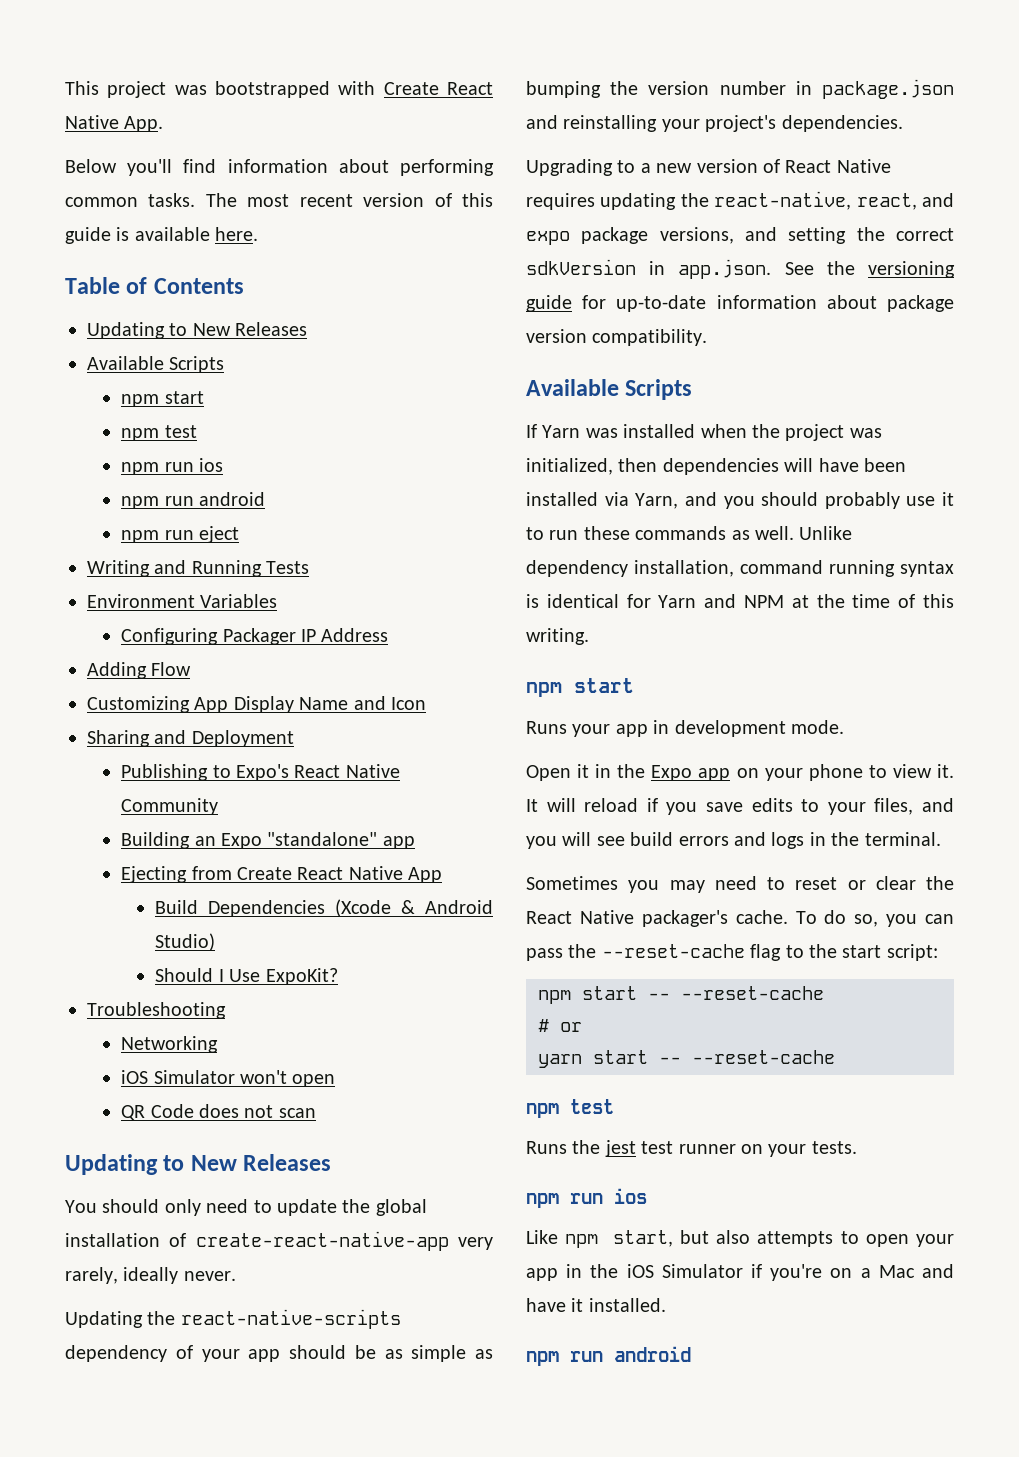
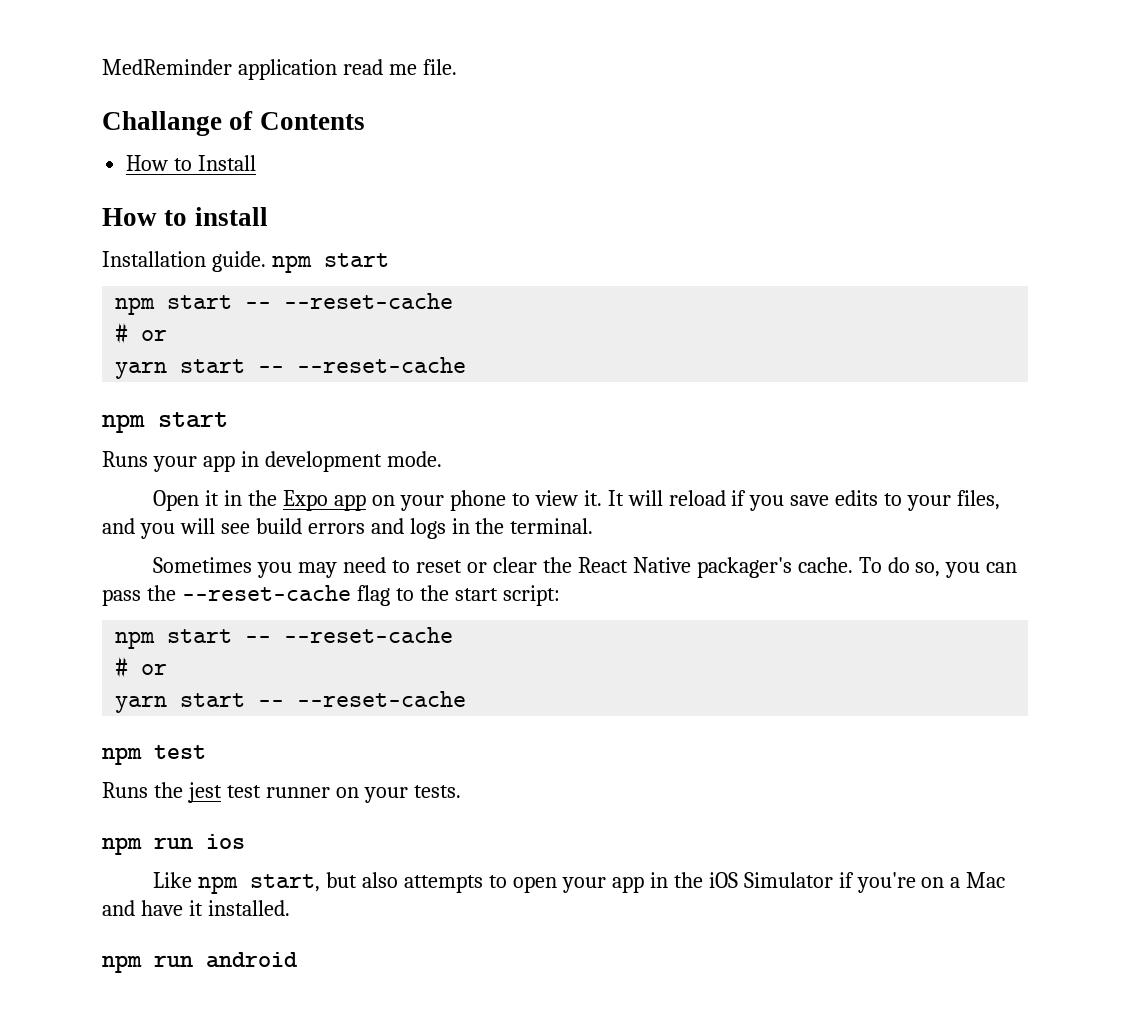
[65,81,493,98] [65,115,164,132] [65,159,494,176] [65,193,493,207] [65,227,259,244] [65,277,244,294] [87,322,308,339] [87,356,225,373] [121,391,204,407] [121,425,197,441] [121,458,223,475] [121,492,265,509] [121,526,239,543] [87,560,310,577] [87,594,278,608] [121,628,389,645] [87,662,192,679] [87,696,426,713] [87,730,294,747] [121,764,400,781] [121,798,219,815] [121,832,415,849] [121,866,443,883] [155,899,494,917] [155,933,216,951] [155,968,338,985] [87,1002,226,1019] [121,1036,219,1053] [121,1070,336,1087] [121,1104,316,1121] [65,1154,332,1175] [65,1199,427,1216] [65,1231,493,1251] [65,1267,236,1284] [65,1309,401,1329] [65,1345,493,1362] [526,79,954,99] [526,115,903,132] [526,159,891,176] [526,191,954,210] [526,227,954,245] [526,259,955,279] [526,295,954,312] [526,329,708,346] [526,379,693,400] [526,424,882,441] [526,458,906,475] [526,492,954,509] [526,526,853,540] [526,560,954,577] [526,594,954,608] [526,628,589,645] This project was bootstrapped with Create React Native App. // Below you'll find information about performing common tasks. The most recent version of this guide is available here. // Table of Contents // Updating to New Releases // Available Scripts // npm start // npm test // npm run ios // npm run android // npm run eject // Writing and Running Tests // Environment Variables // Configuring Packager IP Address // Adding Flow // Customizing App Display Name and Icon // Sharing and Deployment // Publishing to Expo's React Native Community // Building an Expo "standalone" app // Ejecting from Create React Native App // Build Dependencies (Xcode & Android Studio) // Should I Use ExpoKit? // Troubleshooting // Networking // iOS Simulator won't open // QR Code does not scan // Updating to New Releases // You should only need to update the global installation of create-react-native-app very rarely, ideally never. // Updating the react-native-scripts dependency of your app should be as simple as bumping the version number in package.json and reinstalling your project's dependencies. // Upgrading to a new version of React Native requires updating the react-native, react, and expo package versions, and setting the correct sdkVersion in app.json. See the versioning guide for up-to-date information about package version compatibility. // Available Scripts // If Yarn was installed when the project was initialized, then dependencies will have been installed via Yarn, and you should probably use it to run these commands as well. Unlike dependency installation, command running syntax is identical for Yarn and NPM at the time of this writing. -> [102,59,457,80] [102,111,365,136] [126,155,257,171] [102,207,268,226] [102,251,389,273] [115,293,454,315] [115,322,168,344] [115,357,467,379] MedReminder application read me file. // Challange of Contents // How to Install // How to install // Installation guide. npm start // npm start -- --reset-cache // # or // yarn start -- --reset-cache

